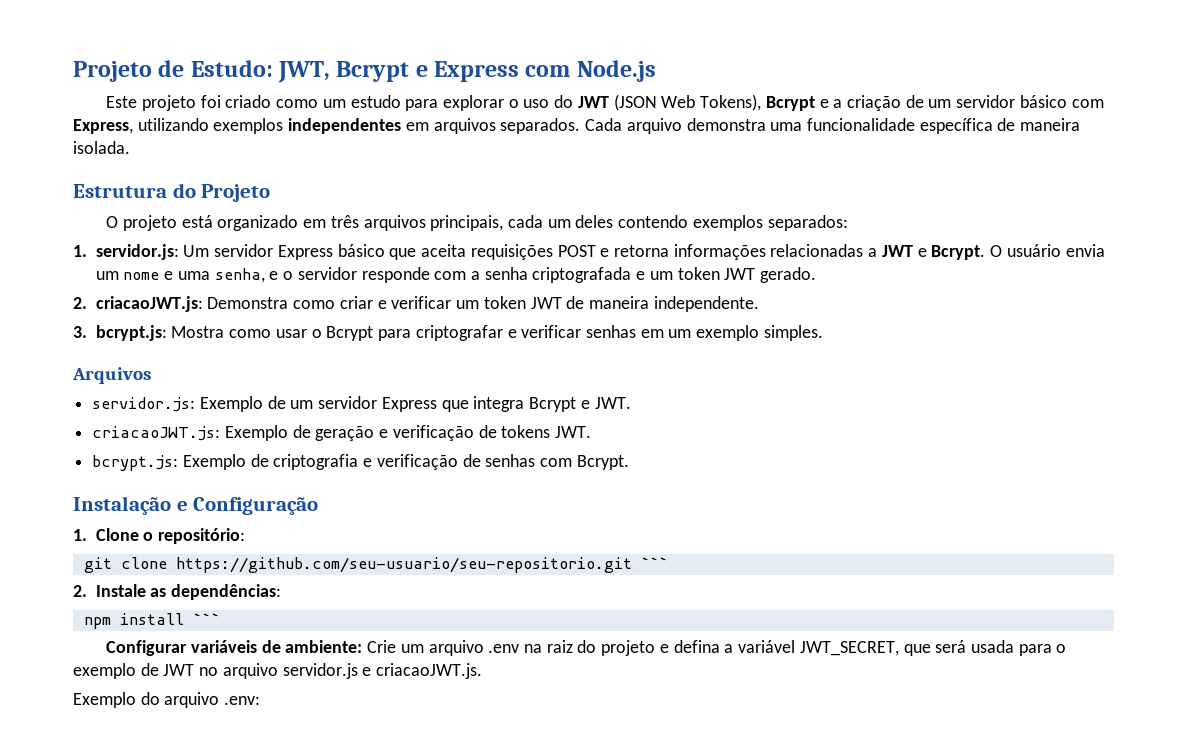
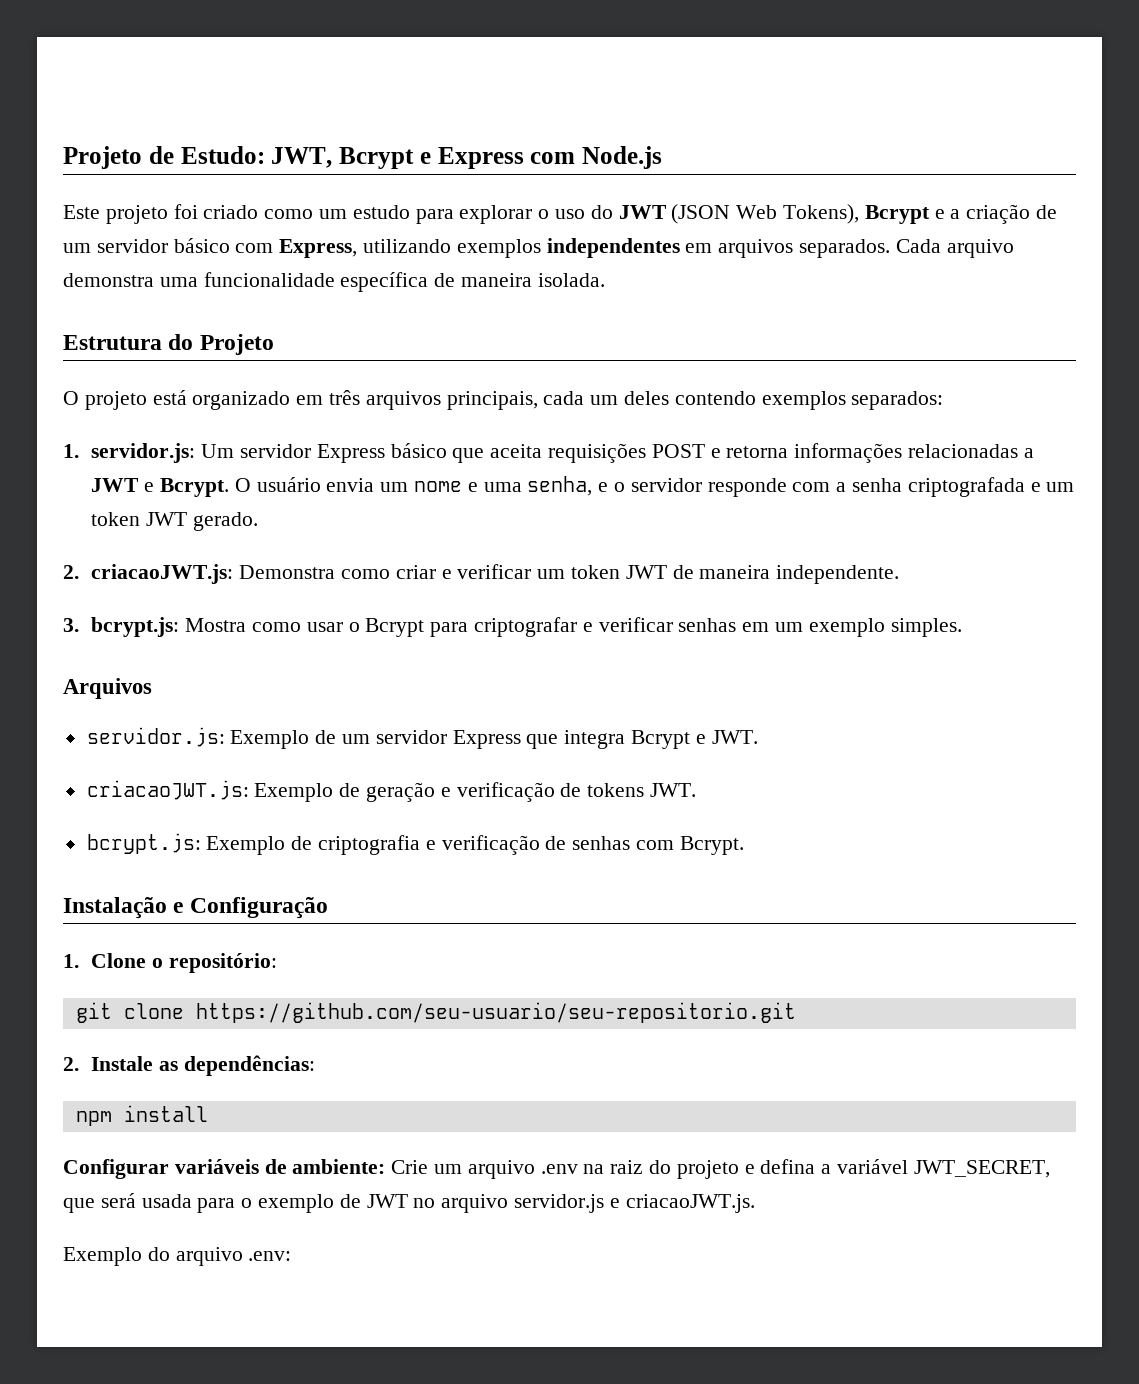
[640,557,668,569] ``` -> (796, 1012) none
[192,613,220,625] ``` -> (208, 1113) none

